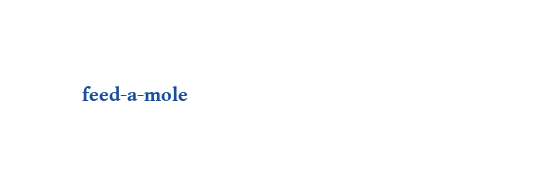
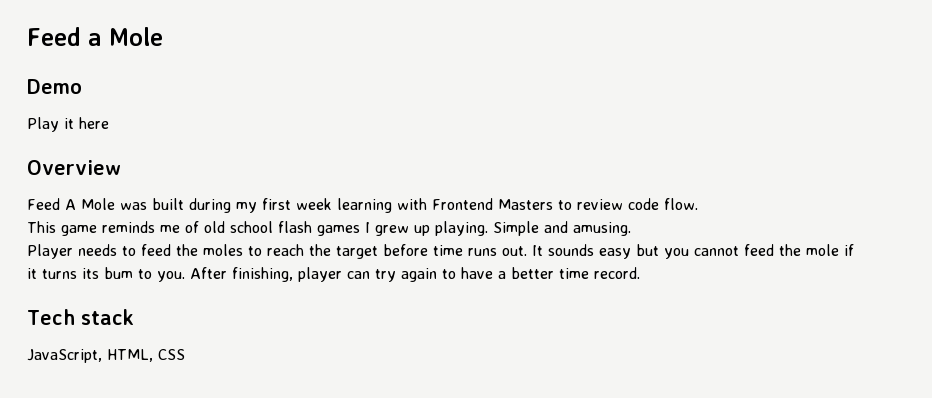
[82,86,188,101] feed-a-mole -> [27,27,163,46] [27,79,82,94] [27,117,109,132] [27,160,121,175] [27,198,698,213] [27,221,631,236] [27,244,854,259] [27,267,640,282] [27,309,134,325] [27,349,185,363] Feed a Mole // Demo // Play it here // Overview // Feed A Mole was built during my first week learning with Frontend Masters to review code flow. // This game reminds me of old school flash games I grew up playing. Simple and amusing. // Player needs to feed the moles to reach the target before time runs out. It sounds easy but you cannot feed the mole if it turns its bum to you. After finishing, player can try again to have a better time record. // Tech stack // JavaScript, HTML, CSS

